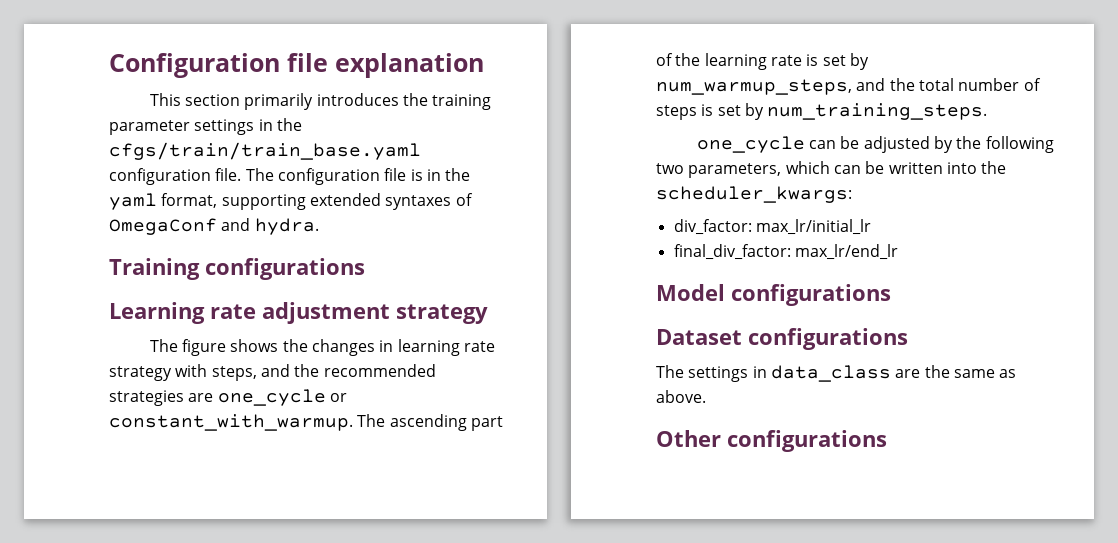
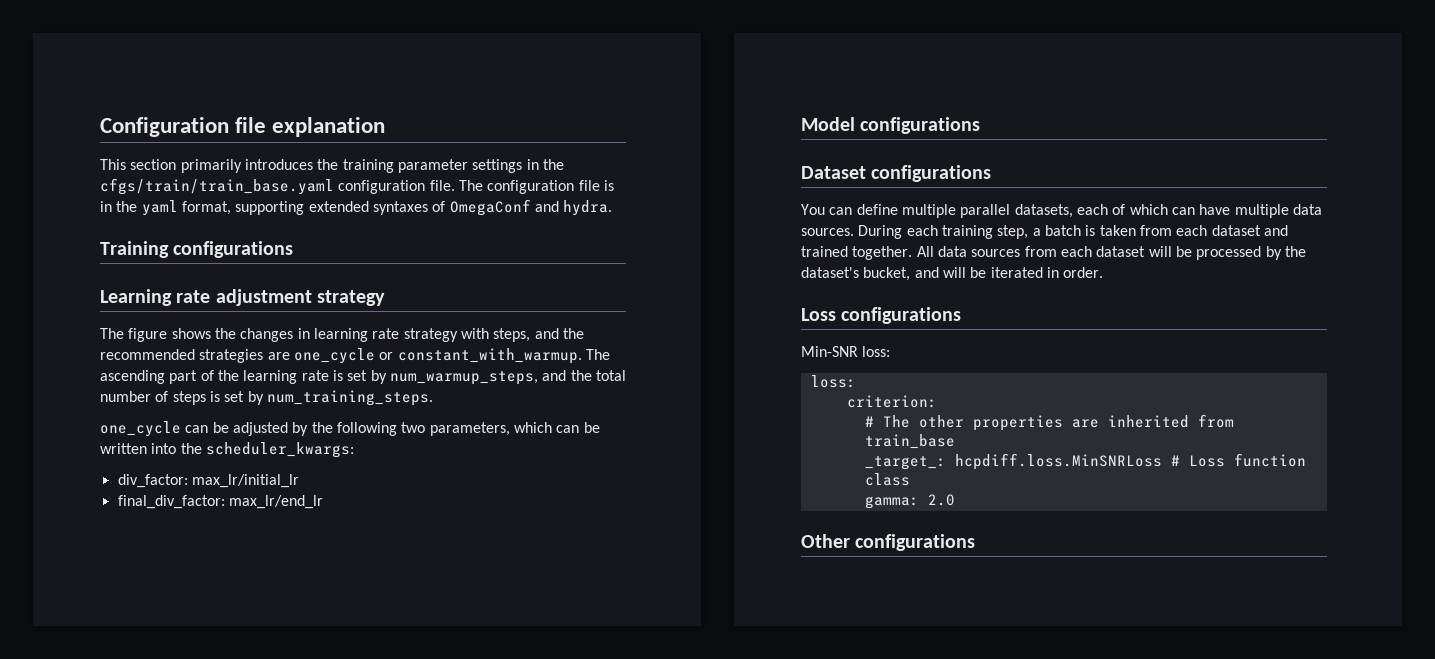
[656,365,1017,382] [656,390,706,403] The settings in data_class are the same as above. -> [801,204,1322,218] [801,225,1288,239] [801,246,1306,260] [801,267,1104,281] [801,307,962,324] [801,346,891,357] [810,375,856,388] [846,395,937,408] [864,414,1234,431] [864,434,955,449] [864,453,1306,470] [864,473,910,486] [864,494,955,509] You can define multiple parallel datasets, each of which can have multiple data sources. During each training step, a batch is taken from each dataset and trained together. All data sources from each dataset will be processed by the dataset's bucket, and will be iterated in order. // Loss configurations // Min-SNR loss: // loss: // criterion: // # The other properties are inherited from train_base // _target_: hcpdiff.loss.MinSNRLoss # Loss function class // gamma: 2.0

